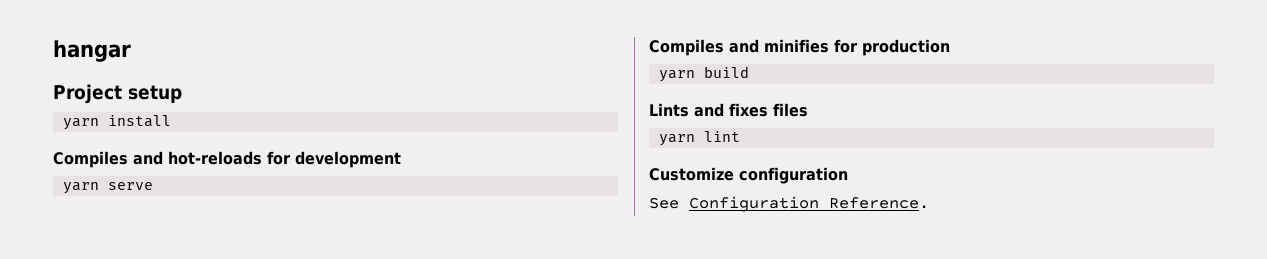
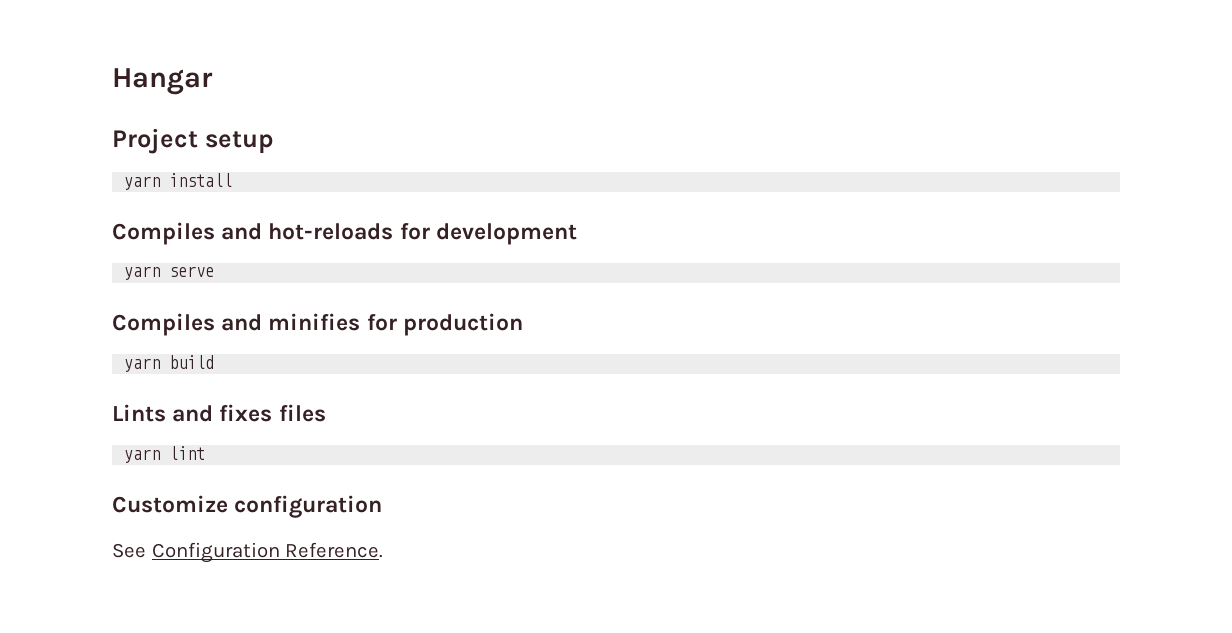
[53,40,131,62] hangar -> [112,68,213,95] Hangar

